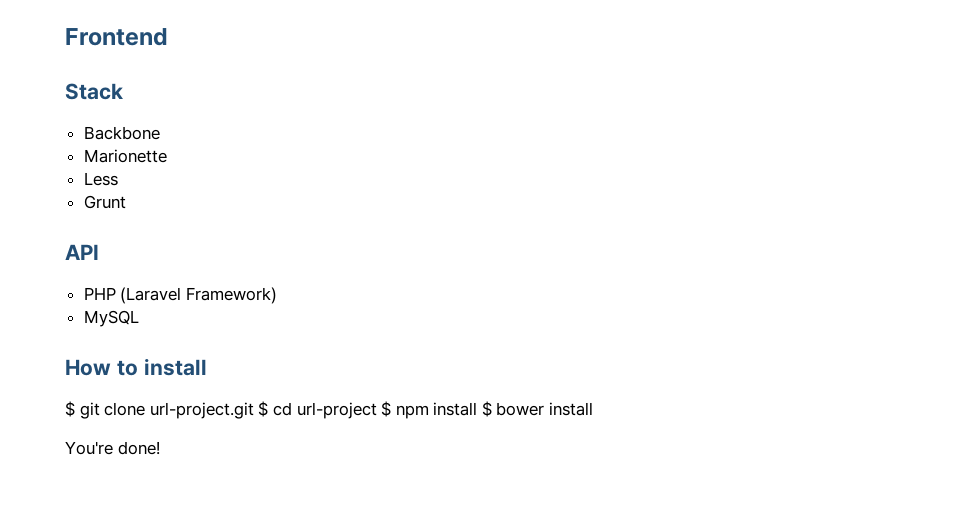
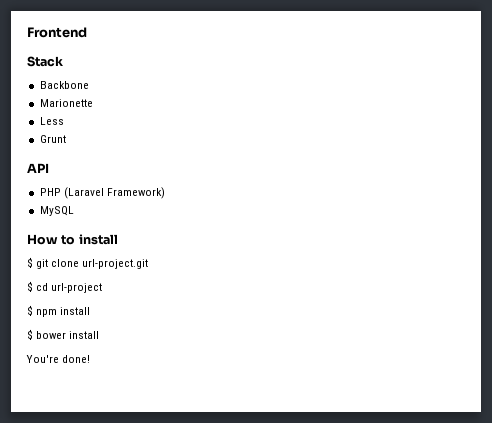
(254, 410) none -> (149, 264) //
(377, 410) none -> (103, 288) //
(478, 409) none -> (91, 311) //

